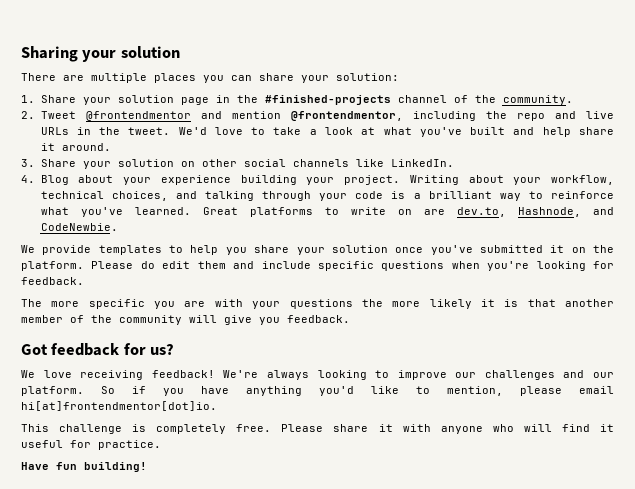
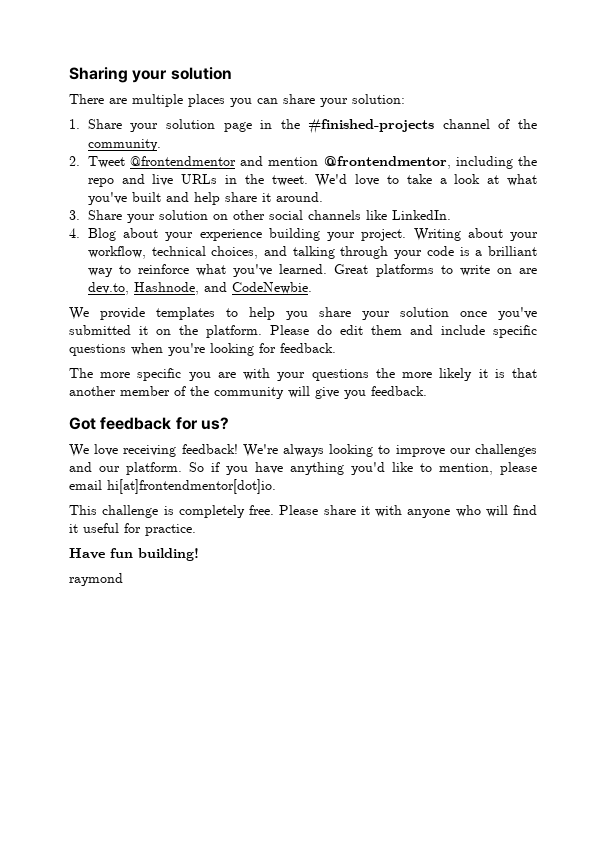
(147, 467) none -> [69,573,123,586] // raymond

